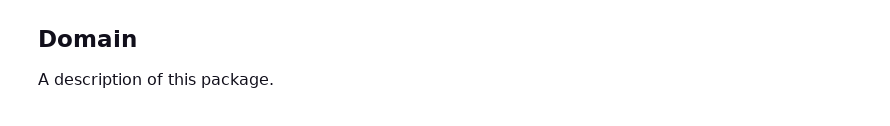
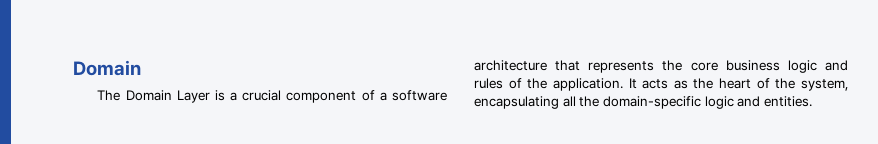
[38,73,274,88] A description of this package. -> [97,90,448,103] [474,60,848,73] [474,78,848,91] [474,96,812,109] The Domain Layer is a crucial component of a software architecture that represents the core business logic and rules of the application. It acts as the heart of the system, encapsulating all the domain-specific logic and entities.

